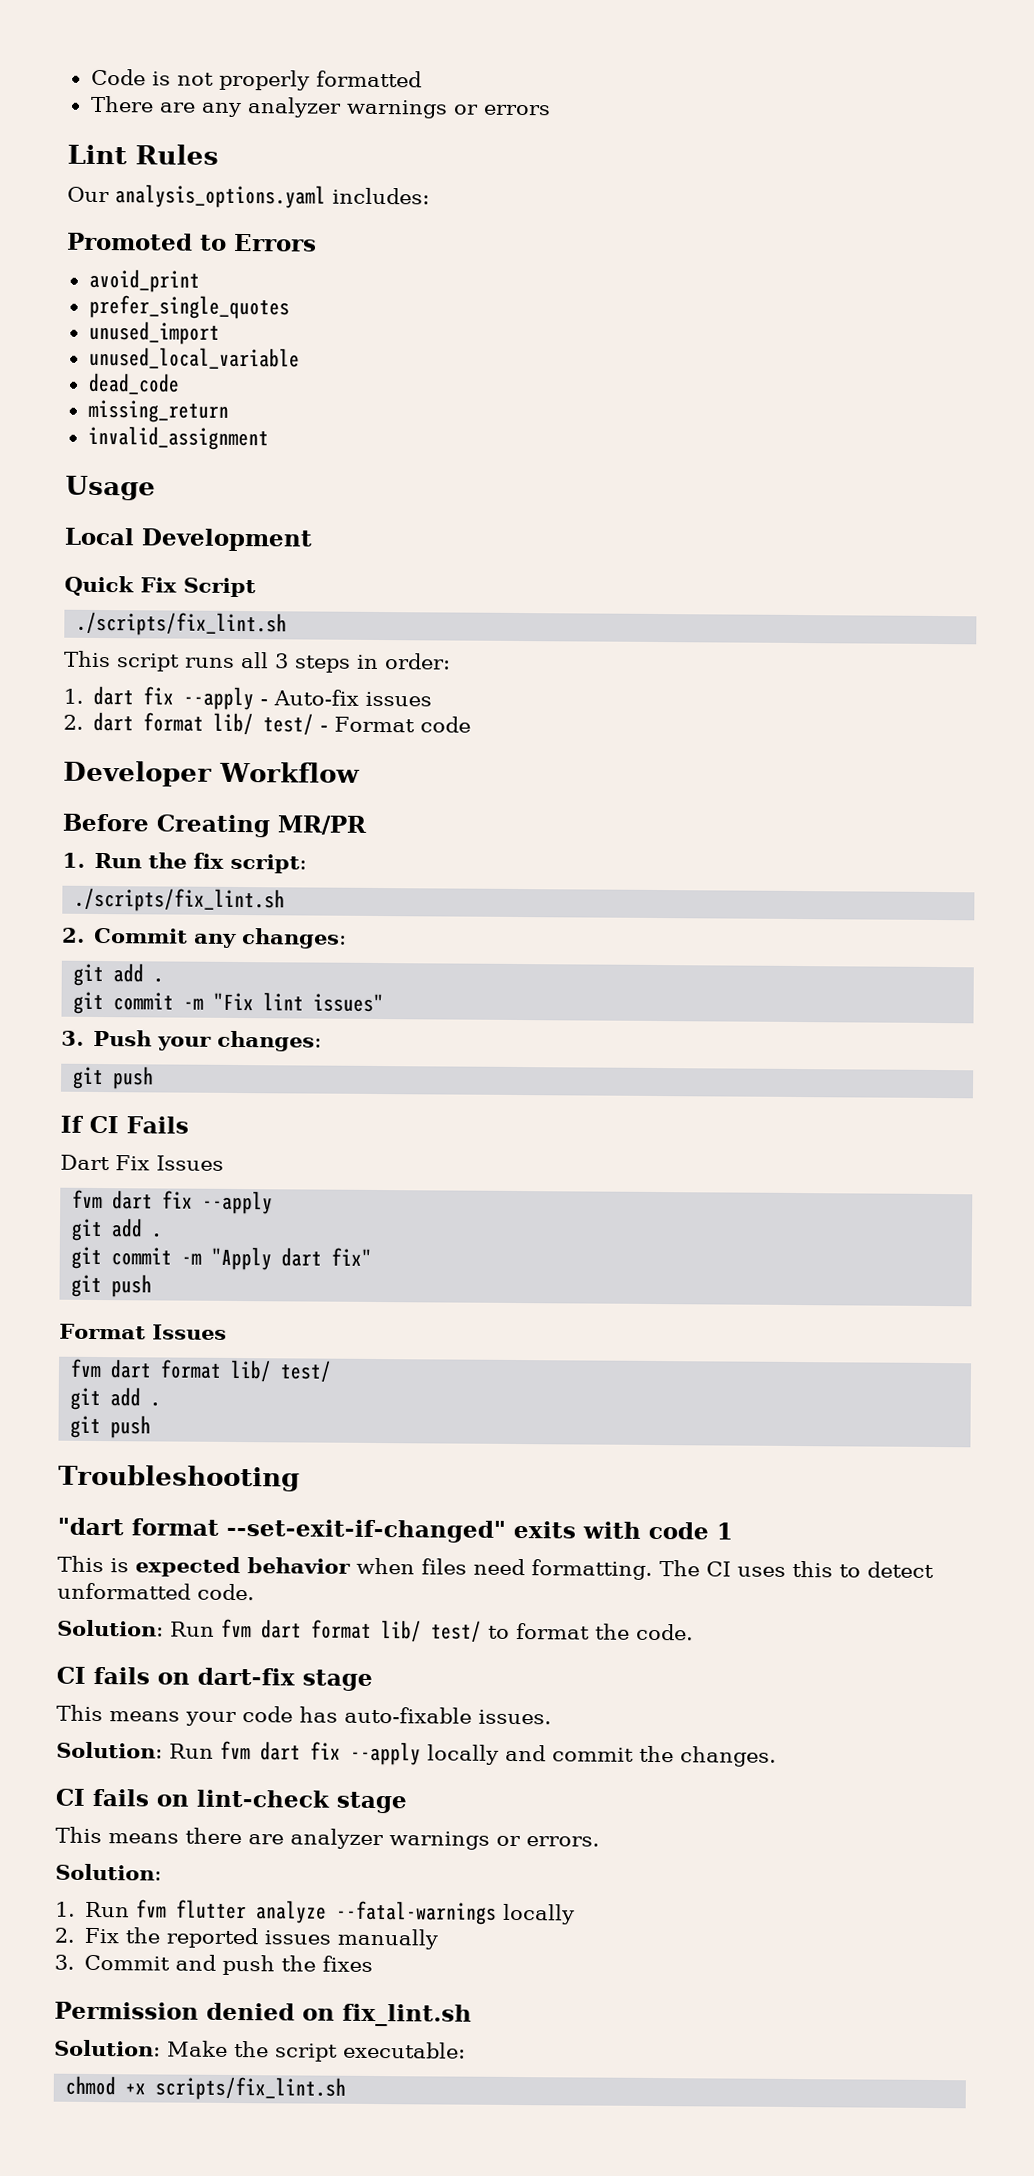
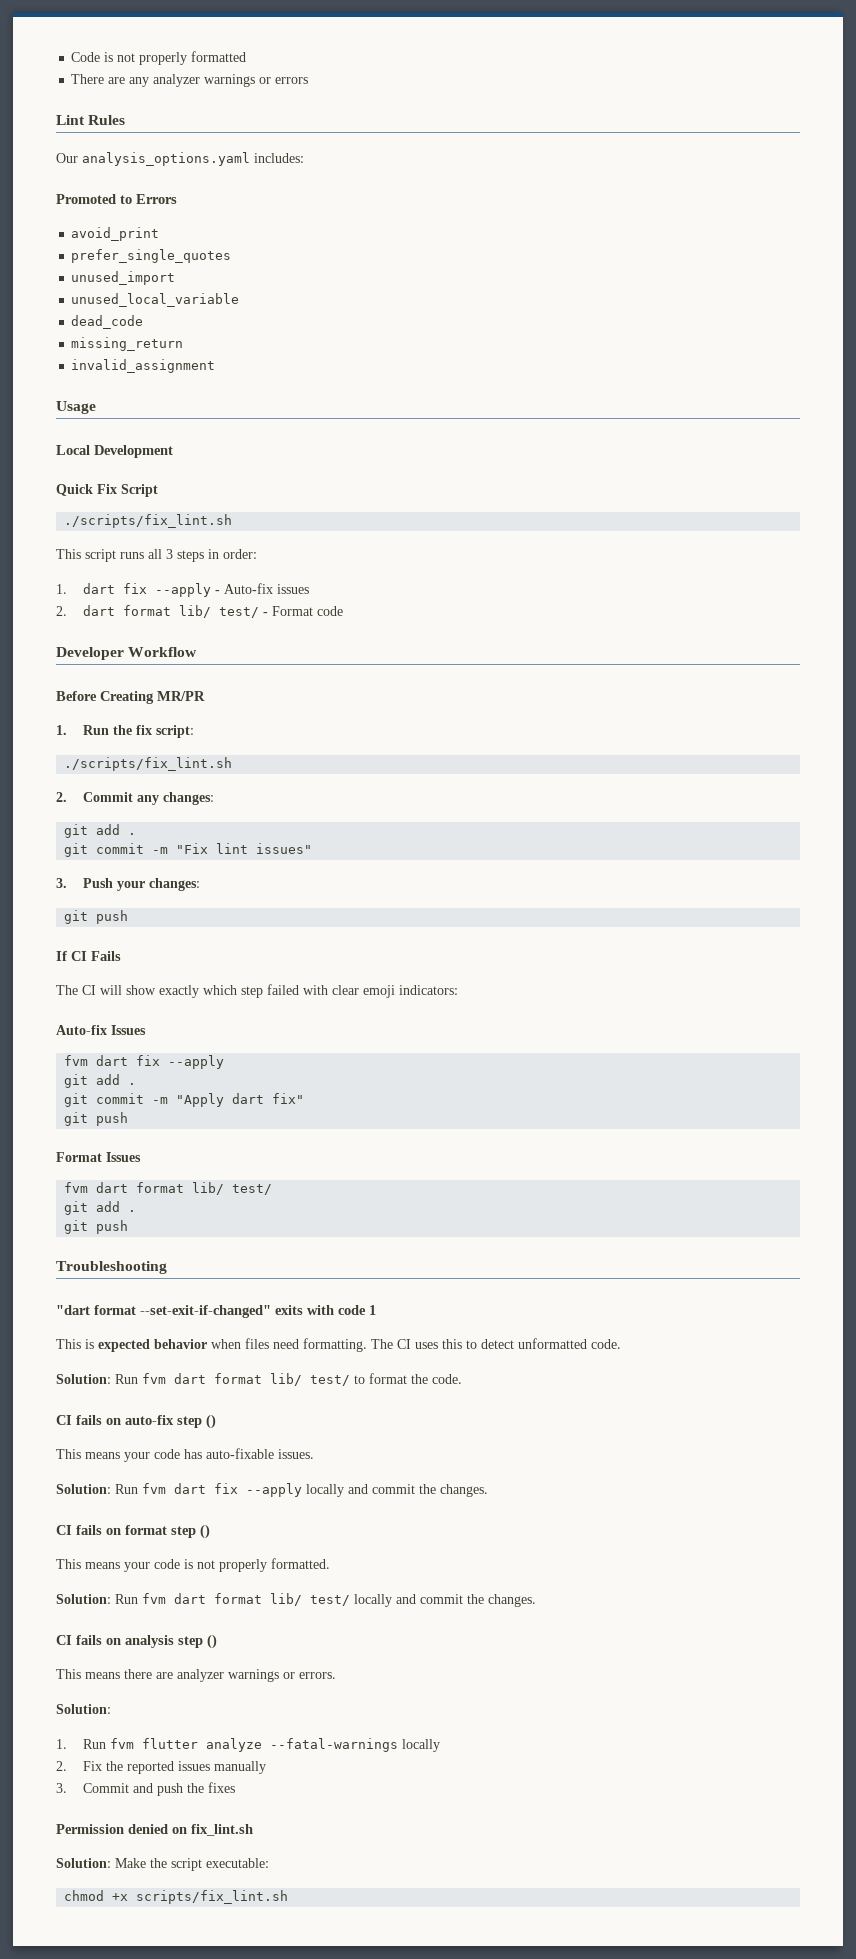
[60,1154,150,1171] Dart Fix -> [56,984,458,998] [56,1025,107,1035] The CI will show exactly which step failed with clear emoji indicators: // Auto-fix
[197,1667,373,1691] dart-fix stage -> [125,1414,216,1429] auto-fix step ()
[196,1789,407,1814] lint-check stage -> [125,1524,210,1539] [56,1558,330,1572] [56,1593,536,1607] [56,1634,217,1649] format step () // This means your code is not properly formatted. // Solution: Run fvm dart format lib/ test/ locally and commit the changes. // CI fails on analysis step ()

